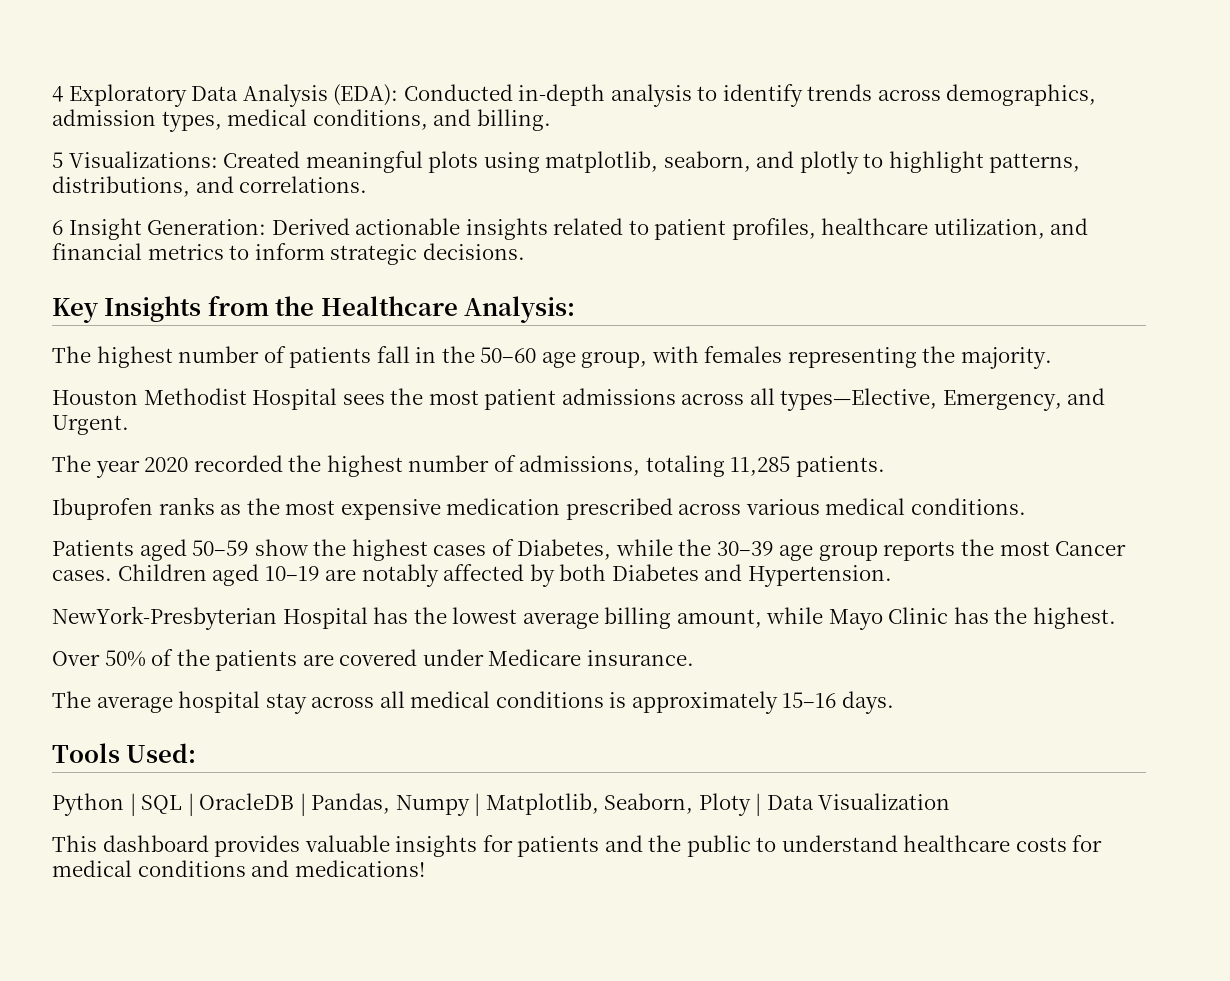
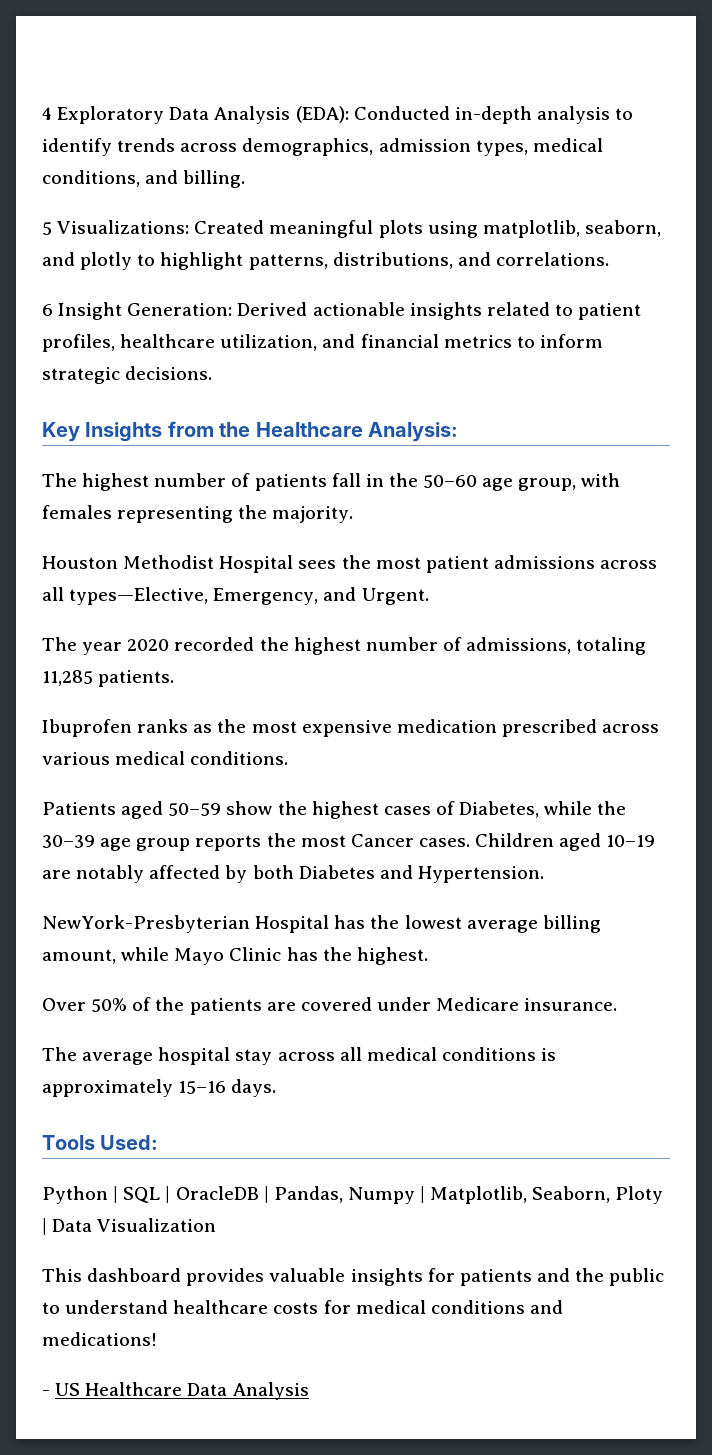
(425, 868) none -> [42,1382,309,1400] // - US Healthcare Data Analysis

